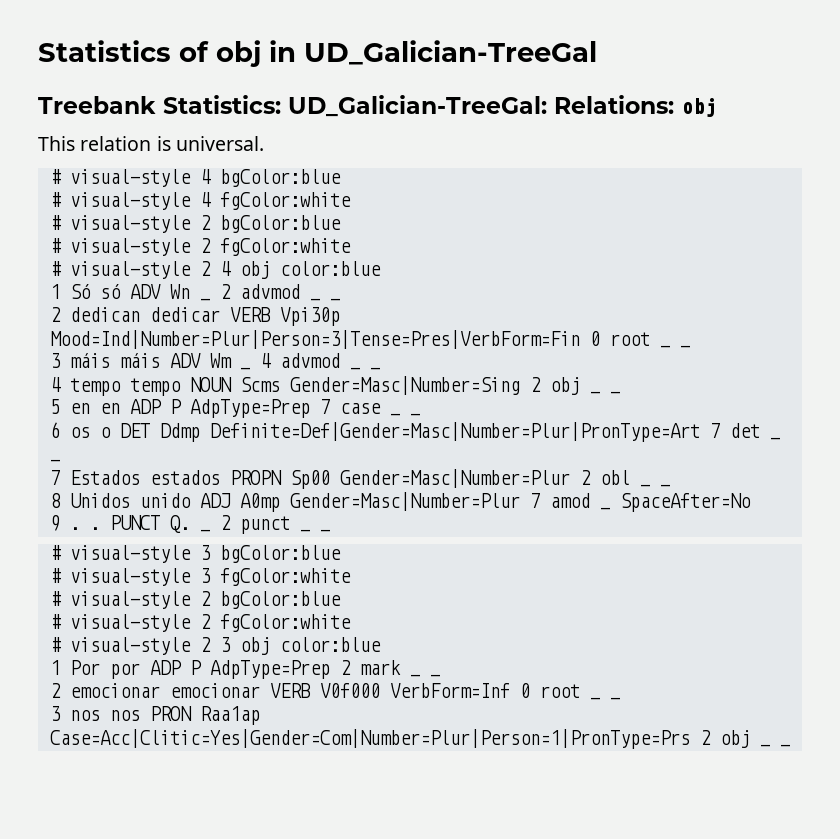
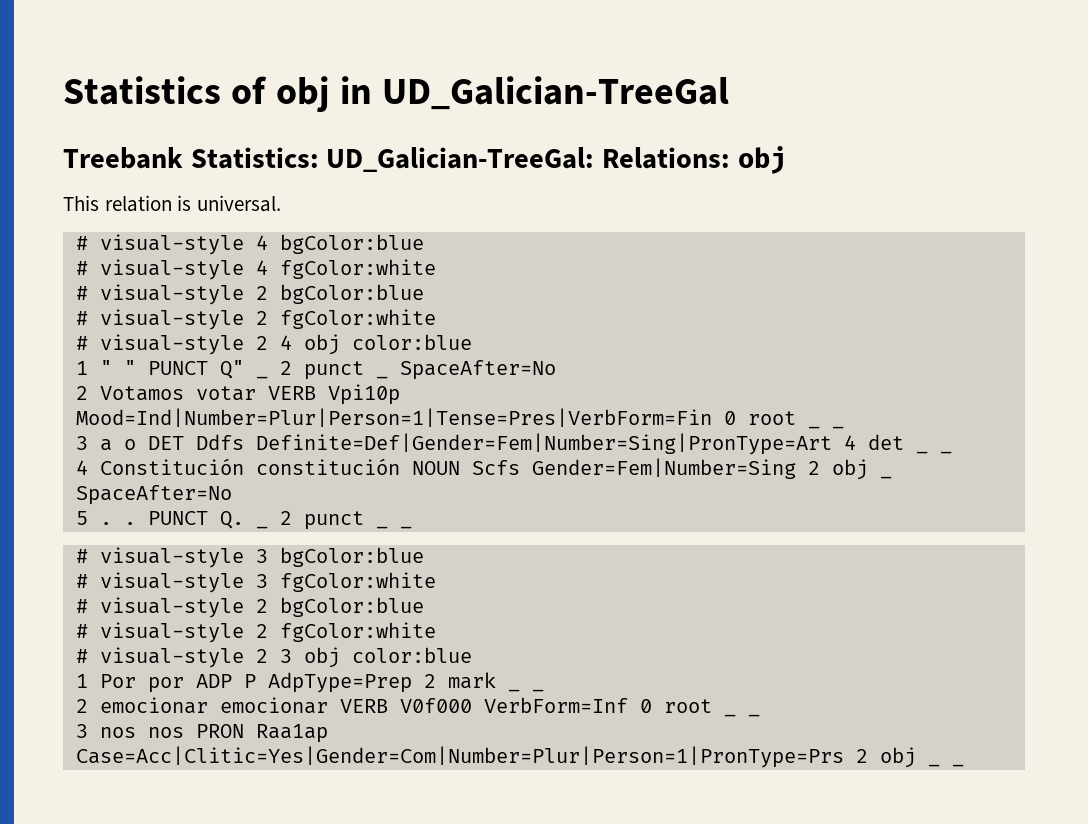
[69,284,340,301] [49,307,340,326] [49,330,690,349] [49,353,380,370] [49,376,620,396] Só só ADV Wn _ 2 advmod _ _ // 2 dedican dedicar VERB Vpi30p Mood=Ind|Number=Plur|Person=3|Tense=Pres|VerbForm=Fin 0 root _ _ // 3 máis máis ADV Wm _ 4 advmod _ _ // 4 tempo tempo NOUN Scms Gender=Masc|Number=Sing 2 obj _ _ -> [99,360,268,379] [279,360,556,380] [75,384,400,405] [75,408,796,427] [807,425,844,429] [75,433,904,455] [915,450,952,454] [75,458,892,480] [75,485,232,505] " " PUNCT Q" _ 2 punct _ SpaceAfter=No // 2 Votamos votar VERB Vpi10p Mood=Ind|Number=Plur|Person=1|Tense=Pres|VerbForm=Fin 0 root _ _ // 3 a o DET Ddfs Definite=Def|Gender=Fem|Number=Sing|PronType=Art 4 det _ _ // 4 Constitución constitución NOUN Scfs Gender=Fem|Number=Sing 2 obj _ SpaceAfter=No
[69,399,420,418] [49,422,780,442] [49,459,60,462] [49,469,670,489] [49,492,751,512] [49,515,60,531] en en ADP P AdpType=Prep 7 case _ _ // 6 os o DET Ddmp Definite=Def|Gender=Masc|Number=Plur|PronType=Art 7 det _ _ // 7 Estados estados PROPN Sp00 Gender=Masc|Number=Plur 2 obl _ _ // 8 Unidos unido ADJ A0mp Gender=Masc|Number=Plur 7 amod _ SpaceAfter=No // 9 -> (88, 518) none

